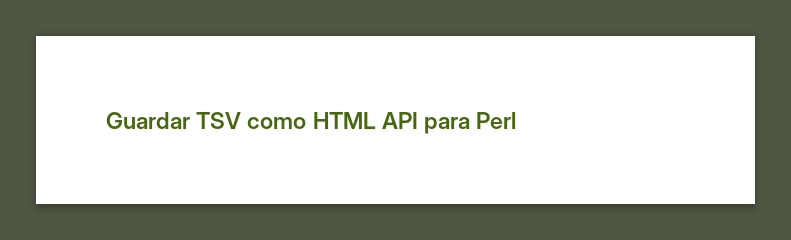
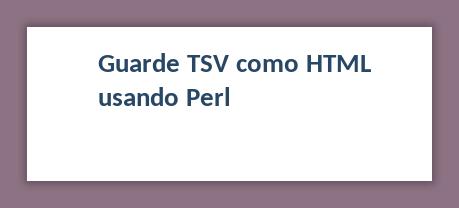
[106,112,190,129] Guardar -> [98,53,180,72] Guarde
[381,112,471,134] API para -> [98,87,179,106] usando

